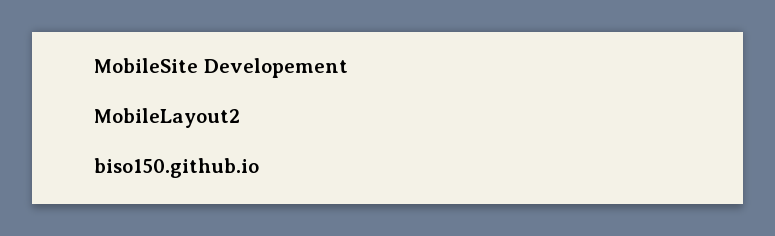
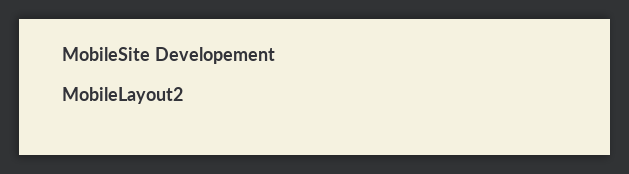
[94,158,259,178] // biso150.github.io -> (183, 95) none

